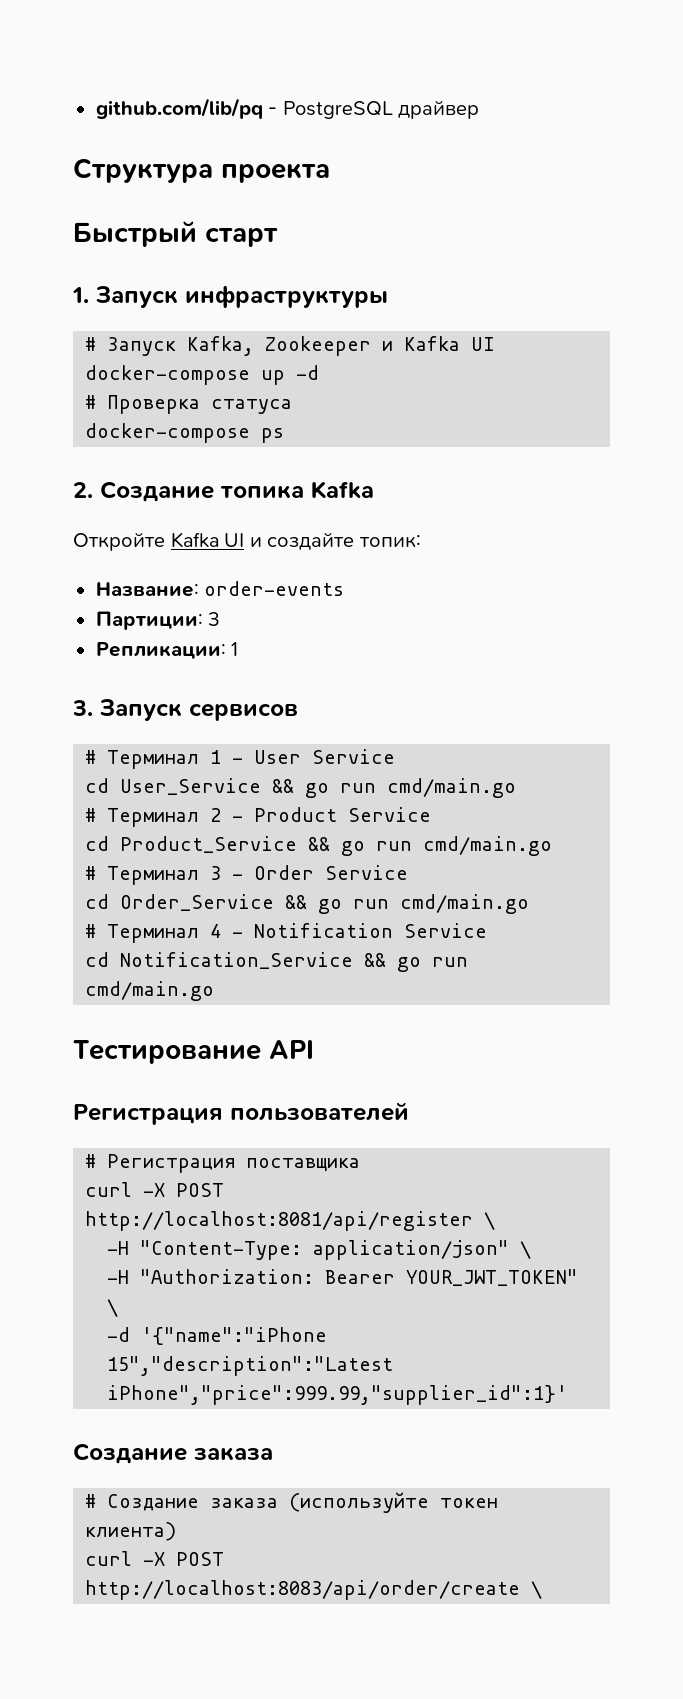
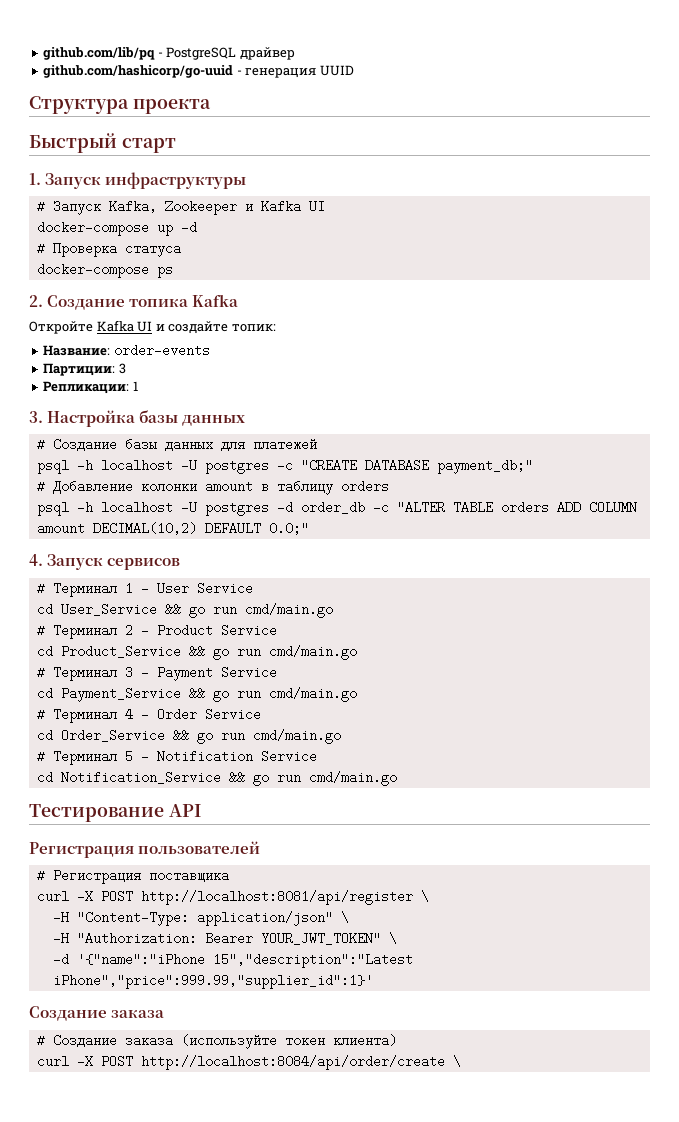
(480, 109) none -> [43,65,354,78] // github.com/hashicorp/go-uuid - генерация UUID
(93, 708) none -> [47,410,246,427] [36,436,317,452] [36,459,533,474] [36,478,389,495] [36,501,637,516] [36,522,309,535] [29,554,43,566] Настройка базы данных // # Создание базы данных для платежей // psql -h localhost -U postgres -c "CREATE DATABASE payment_db;" // # Добавление колонки amount в таблицу orders // psql -h localhost -U postgres -d order_db -c "ALTER TABLE orders ADD COLUMN amount DECIMAL(10,2) DEFAULT 0.0;" // 4.
(244, 877) none -> [156,666,277,681] [36,687,357,702] [36,706,149,723] Payment Service // cd Payment_Service && go run cmd/main.go // # Терминал 4 -
[210,924,222,938] 4 -> [124,750,133,763] 5
[85,1580,521,1600] http://localhost:8083/api/order/create -> [140,1055,445,1070] http://localhost:8084/api/order/create

